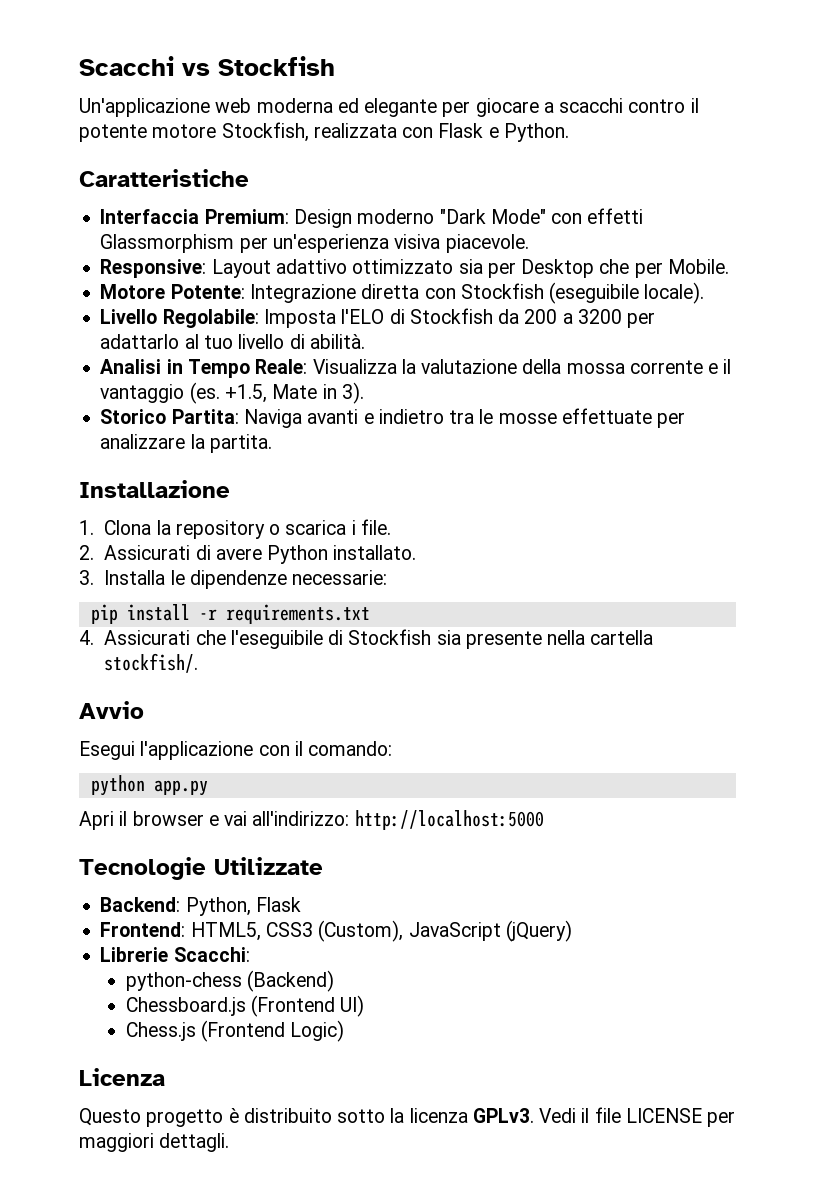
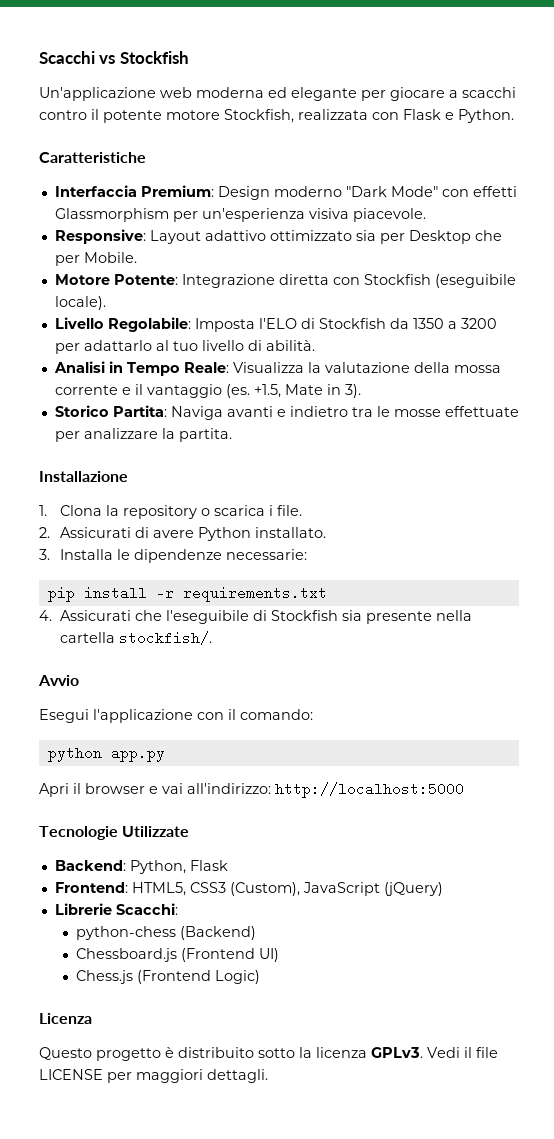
[524,309,558,324] 200 -> [412,318,444,329] 1350

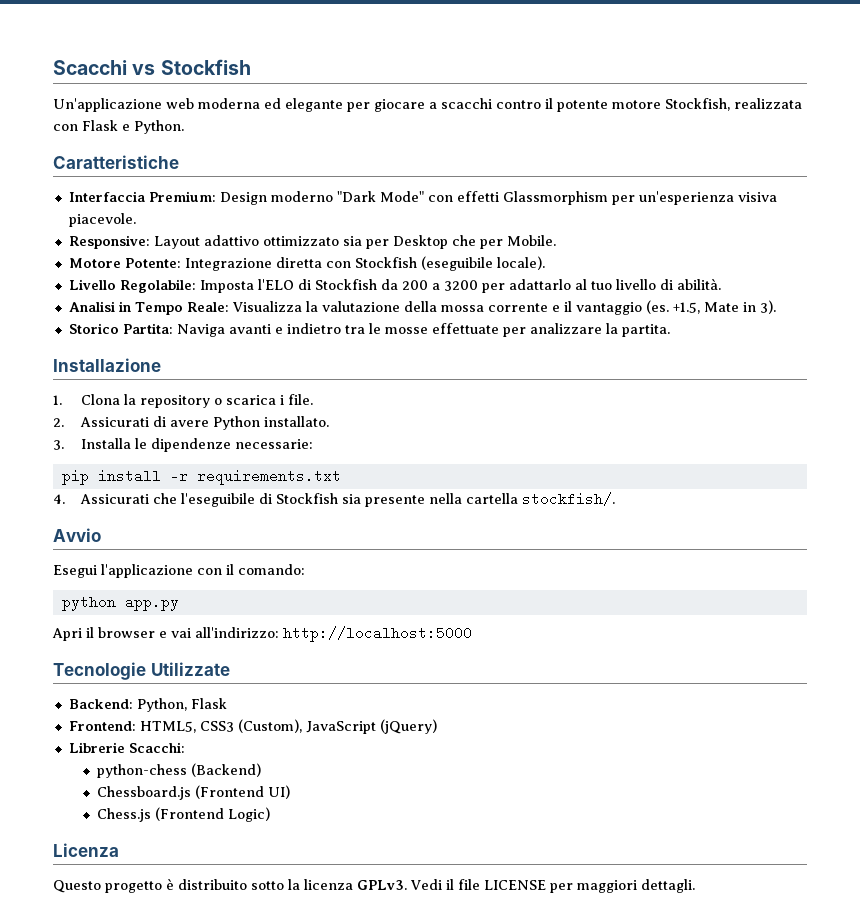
[412,318,444,329] 1350 -> [401,280,428,290] 200

